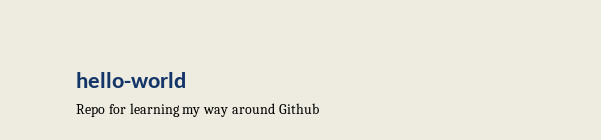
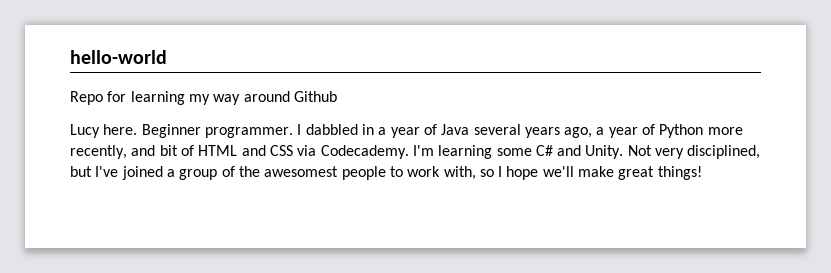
(319, 108) none -> [70,124,743,138] [70,145,761,159] [70,166,702,180] // Lucy here. Beginner programmer. I dabbled in a year of Java several years ago, a year of Python more recently, and bit of HTML and CSS via Codecademy. I'm learning some C# and Unity. Not very disciplined, but I've joined a group of the awesomest people to work with, so I hope we'll make great things!

